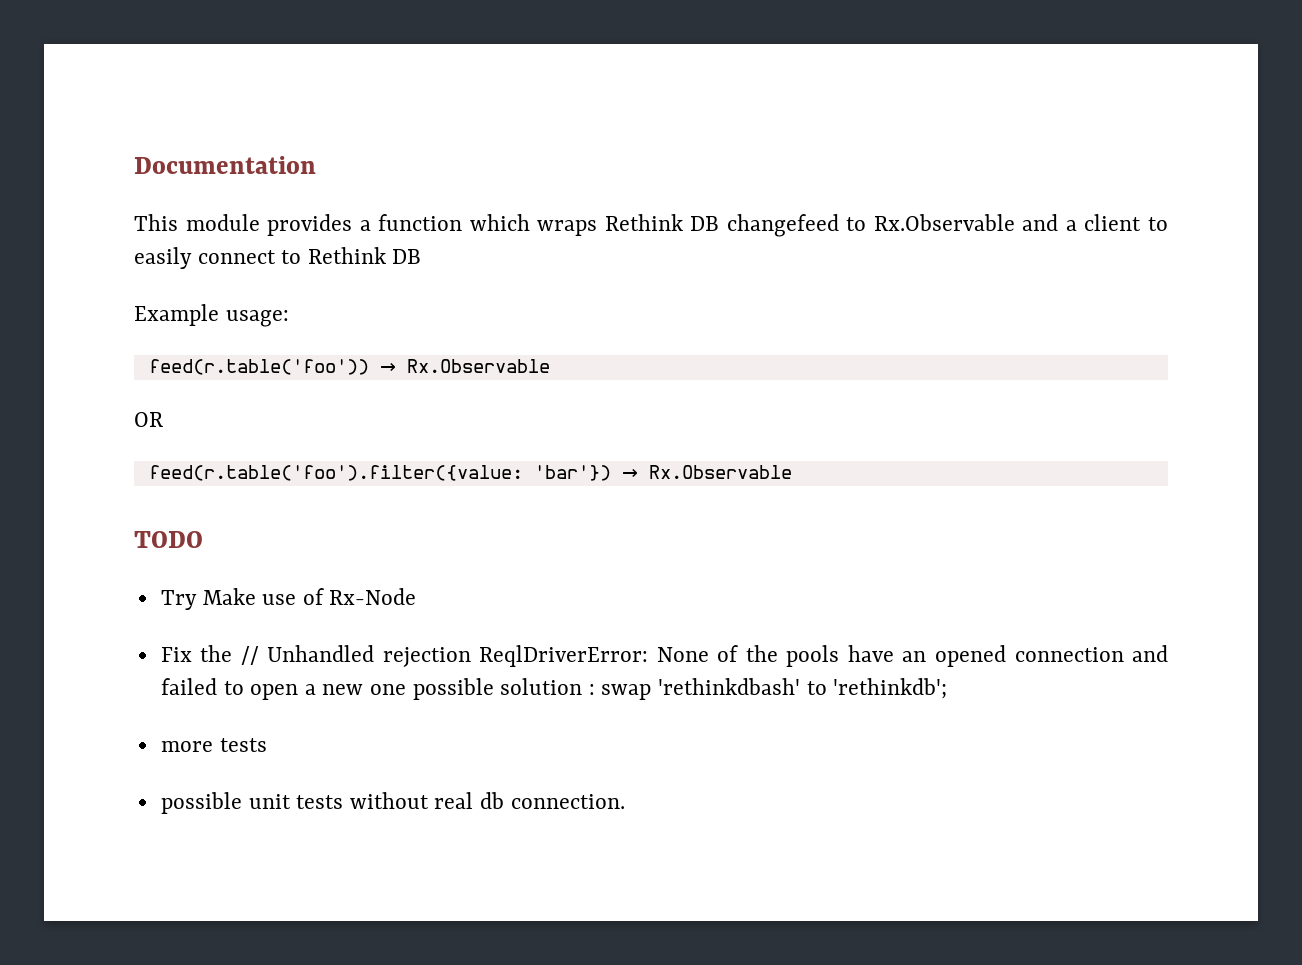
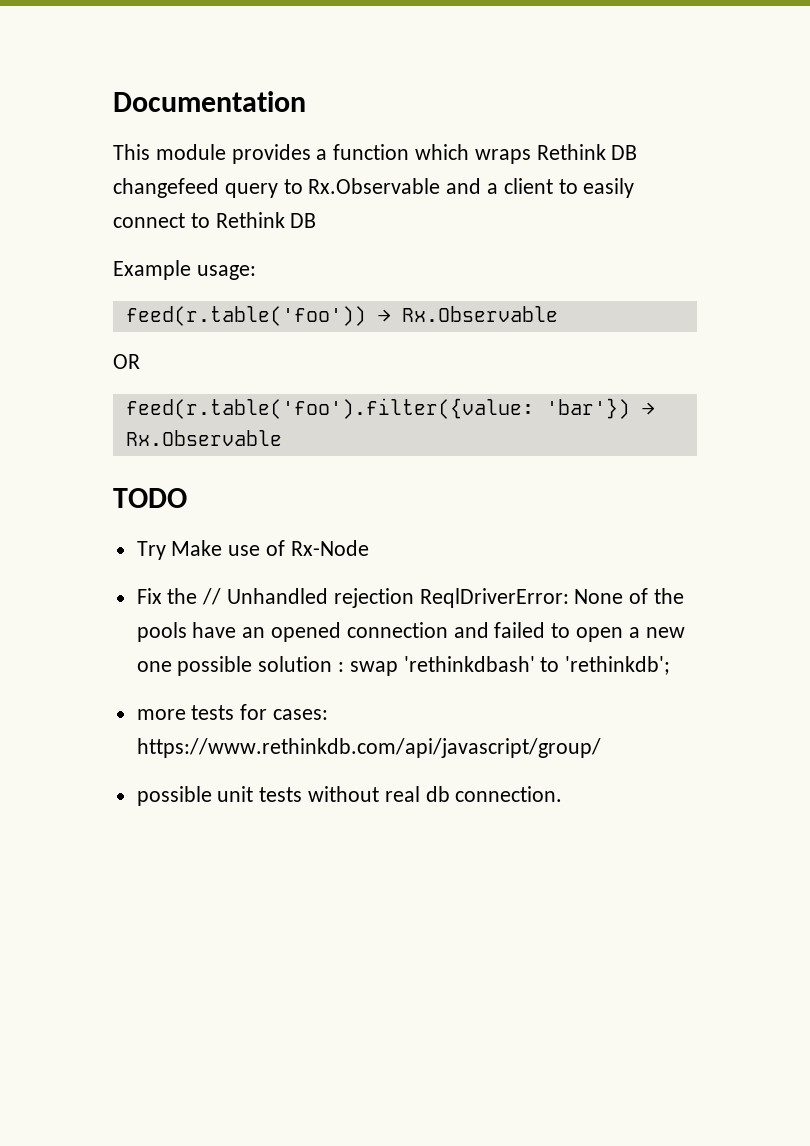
(839, 225) none -> [224,183,278,198] query
(267, 745) none -> [240,704,329,720] [136,738,601,758] for cases: https://www.rethinkdb.com/api/javascript/group/

